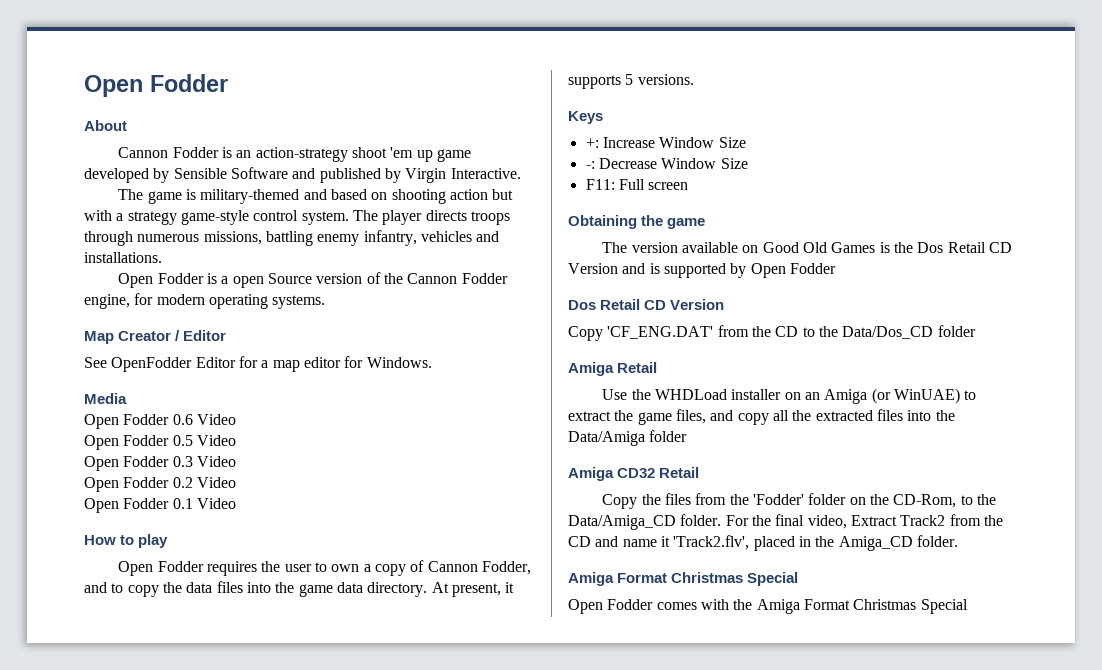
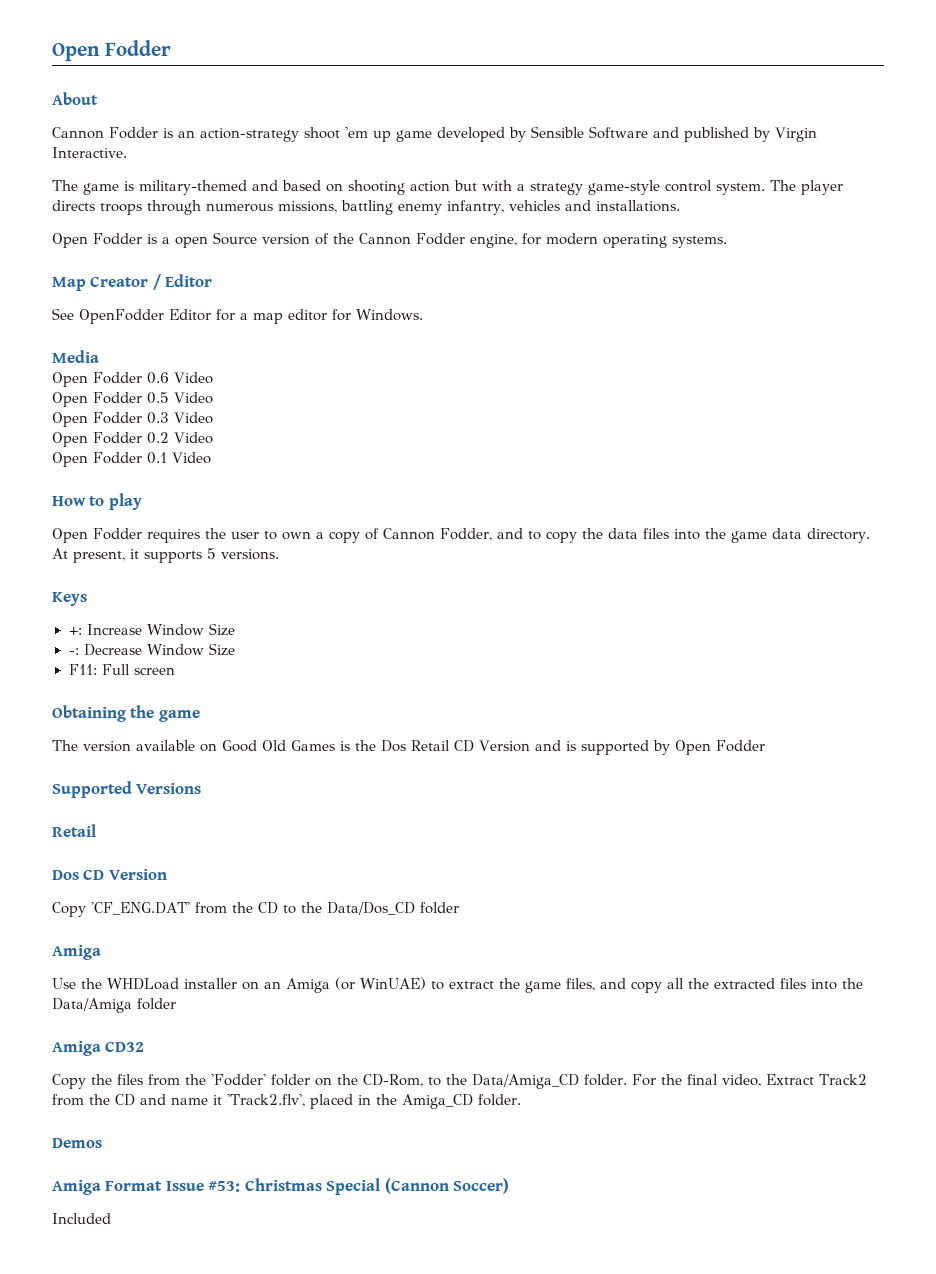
[568,299,641,310] // Dos Retail -> [52,781,202,798] [52,824,96,837] [52,870,79,880] // Supported Versions // Retail // Dos
[617,362,658,373] Retail -> (101, 952) none
[659,467,700,478] Retail -> (145, 1046) none
[568,572,799,586] [568,599,968,614] // Amiga Format Christmas Special // Open Fodder comes with the Amiga Format Christmas Special -> [52,1138,102,1148] [52,1178,510,1195] [52,1213,111,1224] // Demos // Amiga Format Issue #53: Christmas Special (Cannon Soccer) // Included

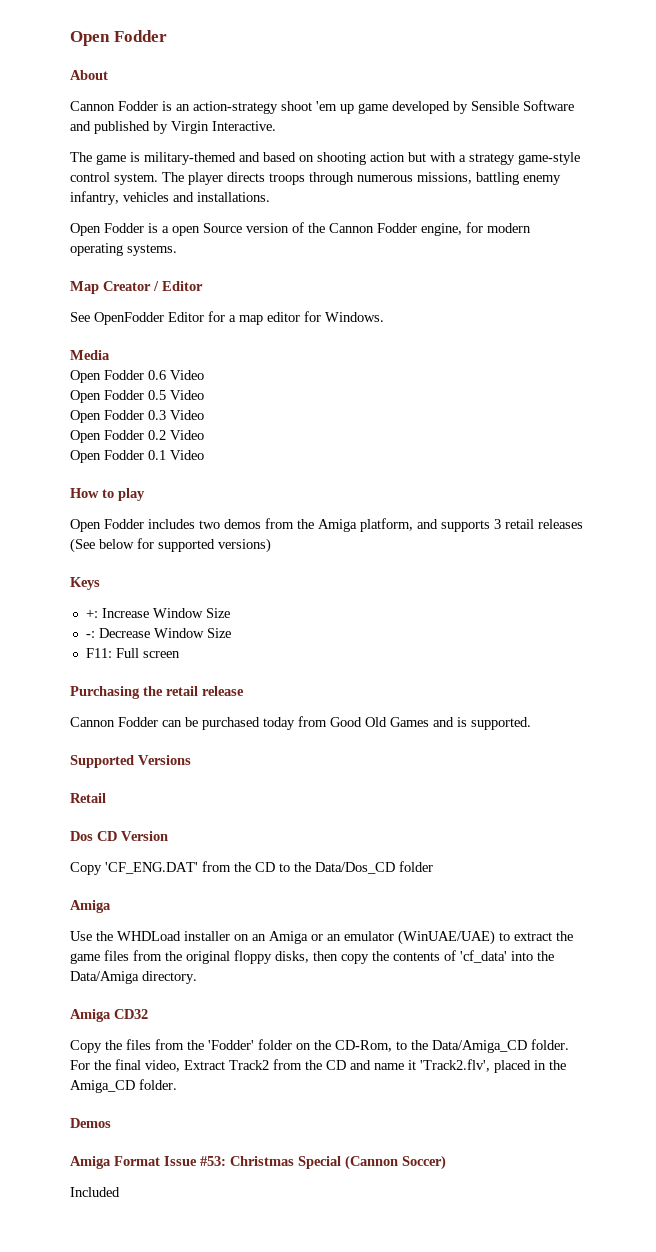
[147,528,870,543] [52,548,279,563] requires the user to own a copy of Cannon Fodder, and to copy the data files into the game data directory. At present, it supports 5 versions. -> [148,518,583,532] [70,538,271,553] includes two demos from the Amiga platform, and supports 3 retail releases (See below for supported versions)
[52,705,200,722] [52,740,765,755] Obtaining the game // The version available on Good Old Games is the Dos Retail CD Version and is supported by Open Fodder -> [70,686,244,699] [70,716,531,730] Purchasing the retail release // Cannon Fodder can be purchased today from Good Old Games and is supported.
[335,977,806,993] (or WinUAE) to extract the game files, and copy all the extracted files -> [311,930,573,945] [70,950,507,964] or an emulator (WinUAE/UAE) to extract the game files from the original floppy disks, then copy the contents of 'cf_data'
[137,998,176,1010] folder -> [142,971,197,984] directory.

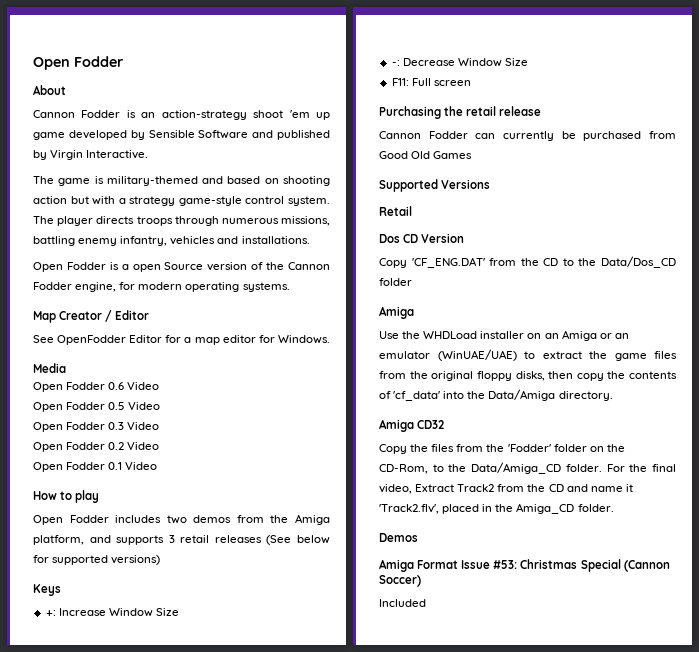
(182, 723) none -> [503,131,554,141] currently
[263,717,295,730] today -> (642, 136) none
[433,717,531,730] and is supported. -> (473, 155) none

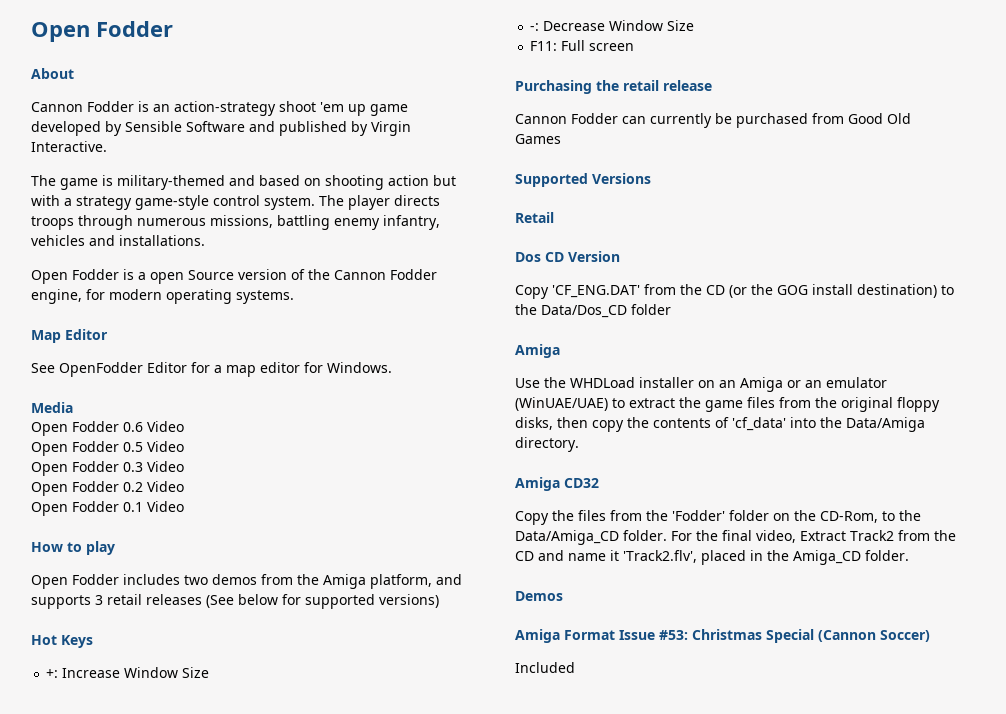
[59,310,113,322] Creator / -> (61, 336) none
(161, 560) none -> [31,635,57,645] Hot
(559, 262) none -> [729,284,937,298] (or the GOG install destination)

